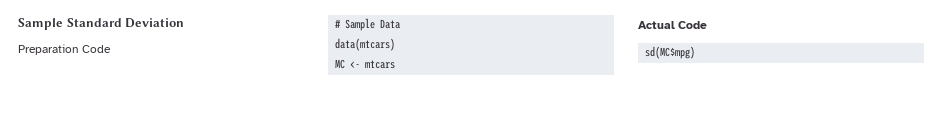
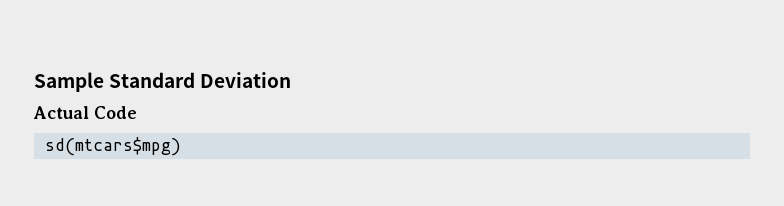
[18,44,112,55] [335,18,401,31] [335,38,396,51] [335,59,396,69] // Preparation Code // # Sample Data // data(mtcars) // MC <- mtcars -> (292, 80) none
[645,46,696,59] sd(MC$mpg) -> [44,137,181,156] sd(mtcars$mpg)

